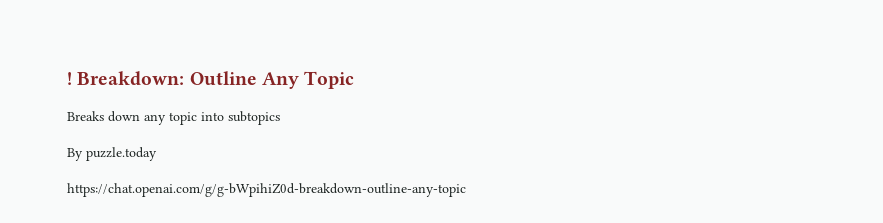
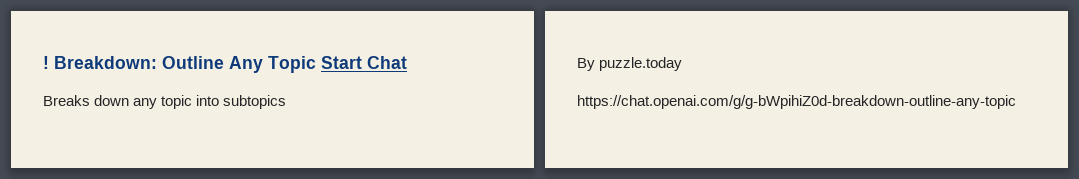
(355, 80) none -> [321,56,407,69] Start Chat

